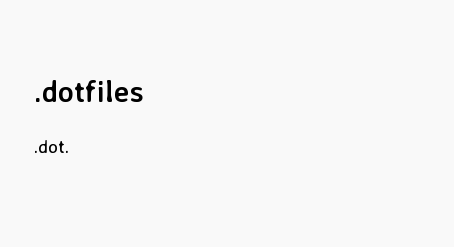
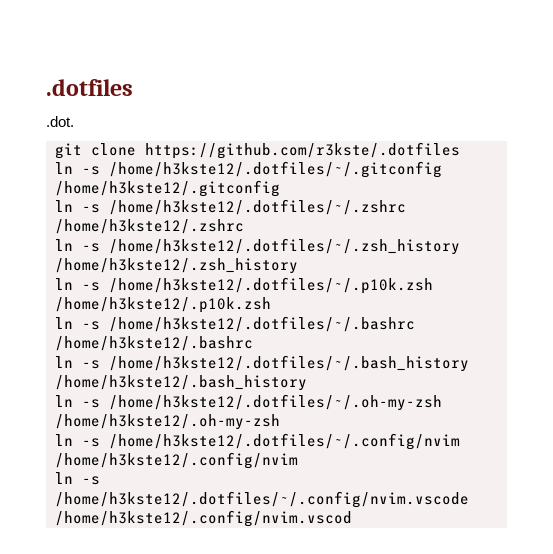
(69, 146) none -> [55,142,460,159] [55,161,442,178] [55,180,280,197] [55,199,406,215] [55,219,244,234] [55,238,460,255] [55,258,298,274] [55,277,433,294] [55,297,271,313] [55,316,415,332] [55,336,253,351] [55,355,469,372] [55,375,307,391] [55,394,442,411] [55,414,280,430] [55,433,460,450] [55,452,298,469] [55,472,100,485] [55,491,469,508] [55,510,352,527] // git clone https://github.com/r3kste/.dotfiles // ln -s /home/h3kste12/.dotfiles/~/.gitconfig /home/h3kste12/.gitconfig // ln -s /home/h3kste12/.dotfiles/~/.zshrc /home/h3kste12/.zshrc // ln -s /home/h3kste12/.dotfiles/~/.zsh_history /home/h3kste12/.zsh_history // ln -s /home/h3kste12/.dotfiles/~/.p10k.zsh /home/h3kste12/.p10k.zsh // ln -s /home/h3kste12/.dotfiles/~/.bashrc /home/h3kste12/.bashrc // ln -s /home/h3kste12/.dotfiles/~/.bash_history /home/h3kste12/.bash_history // ln -s /home/h3kste12/.dotfiles/~/.oh-my-zsh /home/h3kste12/.oh-my-zsh // ln -s /home/h3kste12/.dotfiles/~/.config/nvim /home/h3kste12/.config/nvim // ln -s /home/h3kste12/.dotfiles/~/.config/nvim.vscode /home/h3kste12/.config/nvim.vscod

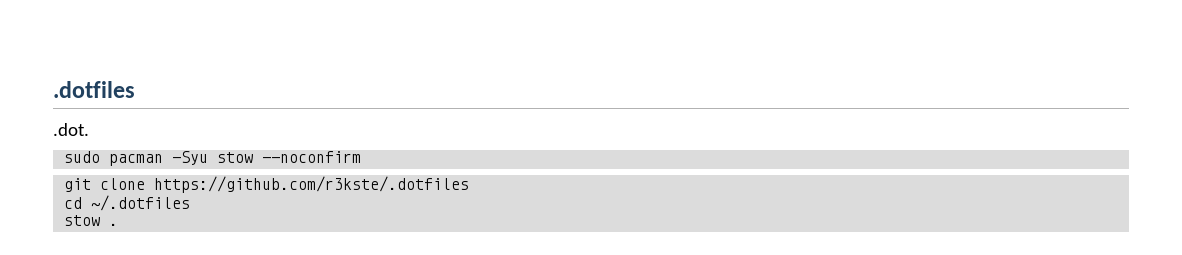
[55,142,460,159] [55,161,442,178] [55,180,280,197] [55,199,406,215] [55,219,244,234] [55,238,460,255] [55,258,298,274] [55,277,433,294] [55,297,271,313] [55,316,415,332] [55,336,253,351] [55,355,469,372] [55,375,307,391] [55,394,442,411] [55,414,280,430] [55,433,460,450] [55,452,298,469] [55,472,100,485] [55,491,469,508] [55,510,352,527] git clone https://github.com/r3kste/.dotfiles // ln -s /home/h3kste12/.dotfiles/~/.gitconfig /home/h3kste12/.gitconfig // ln -s /home/h3kste12/.dotfiles/~/.zshrc /home/h3kste12/.zshrc // ln -s /home/h3kste12/.dotfiles/~/.zsh_history /home/h3kste12/.zsh_history // ln -s /home/h3kste12/.dotfiles/~/.p10k.zsh /home/h3kste12/.p10k.zsh // ln -s /home/h3kste12/.dotfiles/~/.bashrc /home/h3kste12/.bashrc // ln -s /home/h3kste12/.dotfiles/~/.bash_history /home/h3kste12/.bash_history // ln -s /home/h3kste12/.dotfiles/~/.oh-my-zsh /home/h3kste12/.oh-my-zsh // ln -s /home/h3kste12/.dotfiles/~/.config/nvim /home/h3kste12/.config/nvim // ln -s /home/h3kste12/.dotfiles/~/.config/nvim.vscode /home/h3kste12/.config/nvim.vscod -> [64,151,362,166] [64,176,470,193] [64,195,191,211] [64,215,119,226] sudo pacman -Syu stow --noconfirm // git clone https://github.com/r3kste/.dotfiles // cd ~/.dotfiles // stow .

